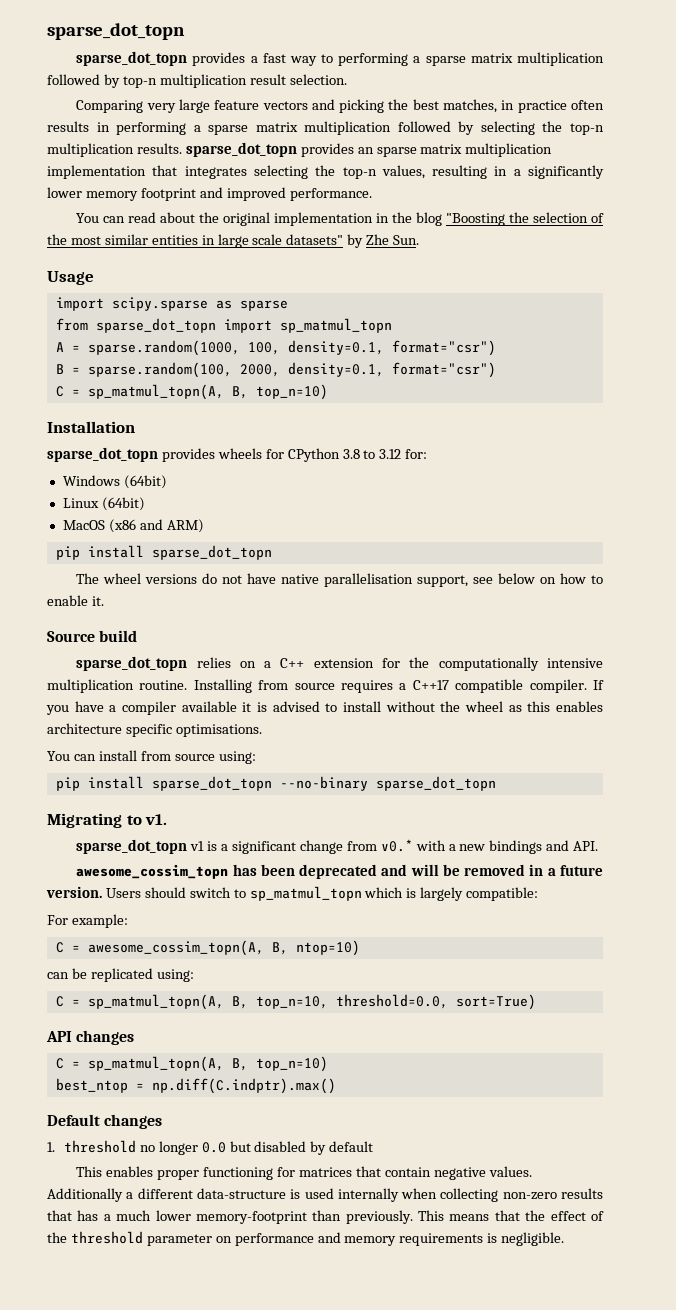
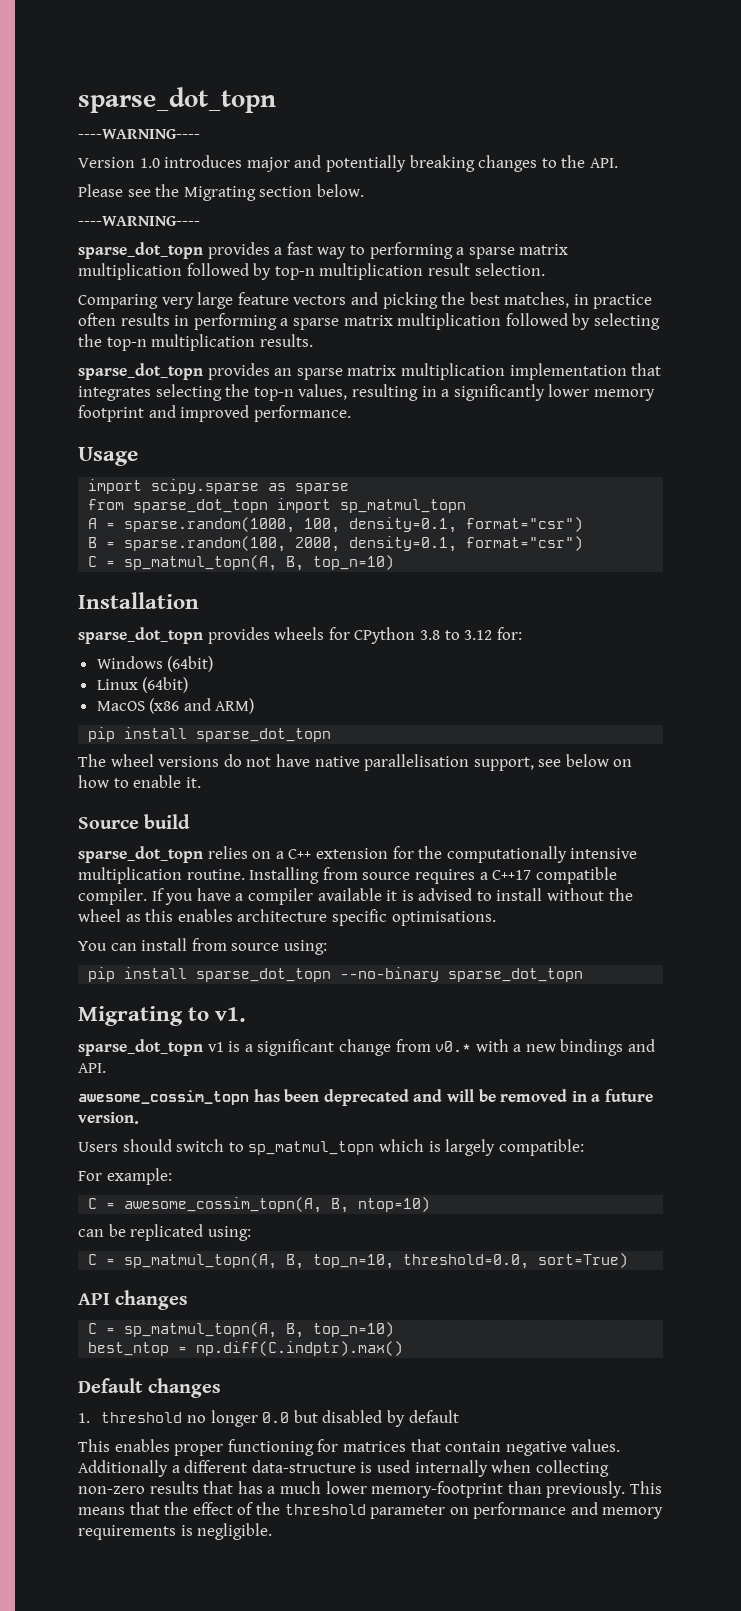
[47,23,185,40] sparse_dot_topn -> [78,87,276,113] [78,129,200,139] [78,155,618,172] [78,184,364,201] [78,216,200,226] sparse_dot_topn // ----WARNING---- // Version 1.0 introduces major and potentially breaking changes to the API. // Please see the Migrating section below. // ----WARNING----
(182, 148) none -> (313, 340) //
[76,212,604,226] [47,234,420,248] // You can read about the original implementation in the blog "Boosting the selection of the most similar entities in large scale datasets" by Zhe Sun. -> (351, 413) none
(102, 892) none -> (139, 1118) //

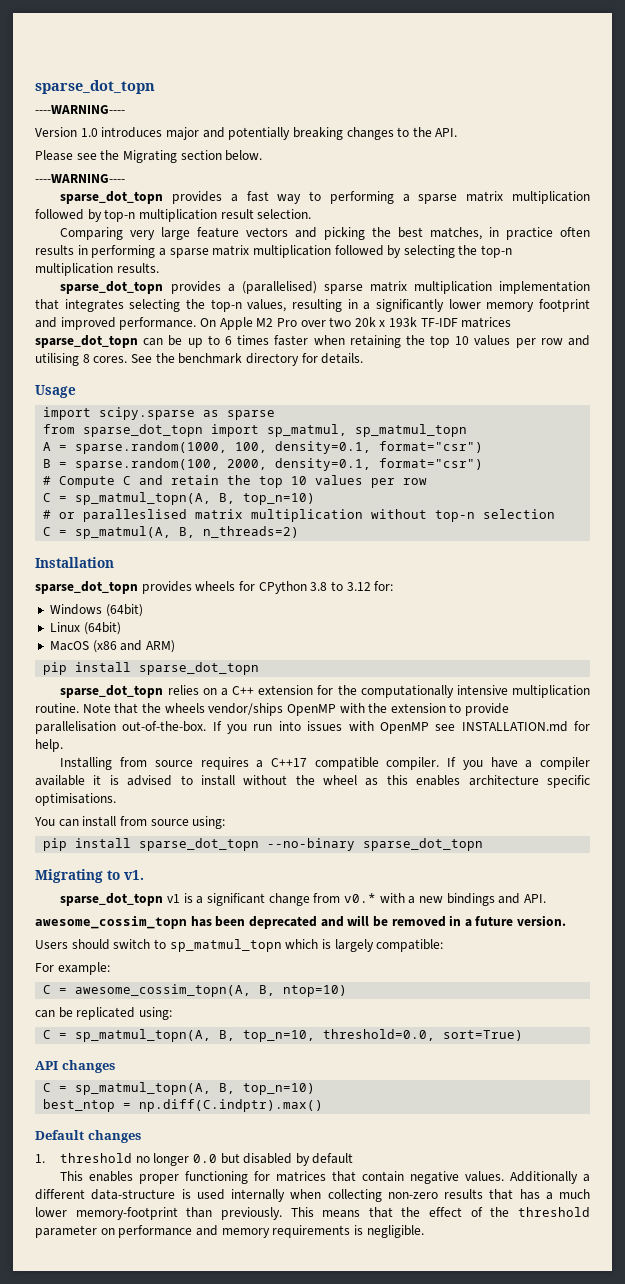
[274,368,293,376] an -> [227,281,317,294] a (parallelised)
(351, 413) none -> [199,317,512,330] [35,335,590,348] [35,353,364,366] On Apple M2 Pro over two 20k x 193k TF-IDF matrices sparse_dot_topn can be up to 6 times faster when retaining the top 10 values per row and utilising 8 cores. See the benchmark directory for details.
(332, 505) none -> [267,424,348,437] sp_matmul,
[88,555,395,571] // C = sp_matmul_topn(A, B, top_n=10) -> [43,475,428,488] [43,492,316,505] [43,509,556,522] [43,526,300,539] // # Compute C and retain the top 10 values per row // C = sp_matmul_topn(A, B, top_n=10) // # or paralleslised matrix multiplication without top-n selection // C = sp_matmul(A, B, n_threads=2)
[78,754,633,771] [78,775,201,788] [78,814,191,829] // The wheel versions do not have native parallelisation support, see below on how to enable it. // Source build -> (260, 668) none
(245, 874) none -> [82,703,510,716] [35,721,591,734] [35,739,63,752] Note that the wheels vendor/ships OpenMP with the extension to provide parallelisation out-of-the-box. If you run into issues with OpenMP see INSTALLATION.md for help. //

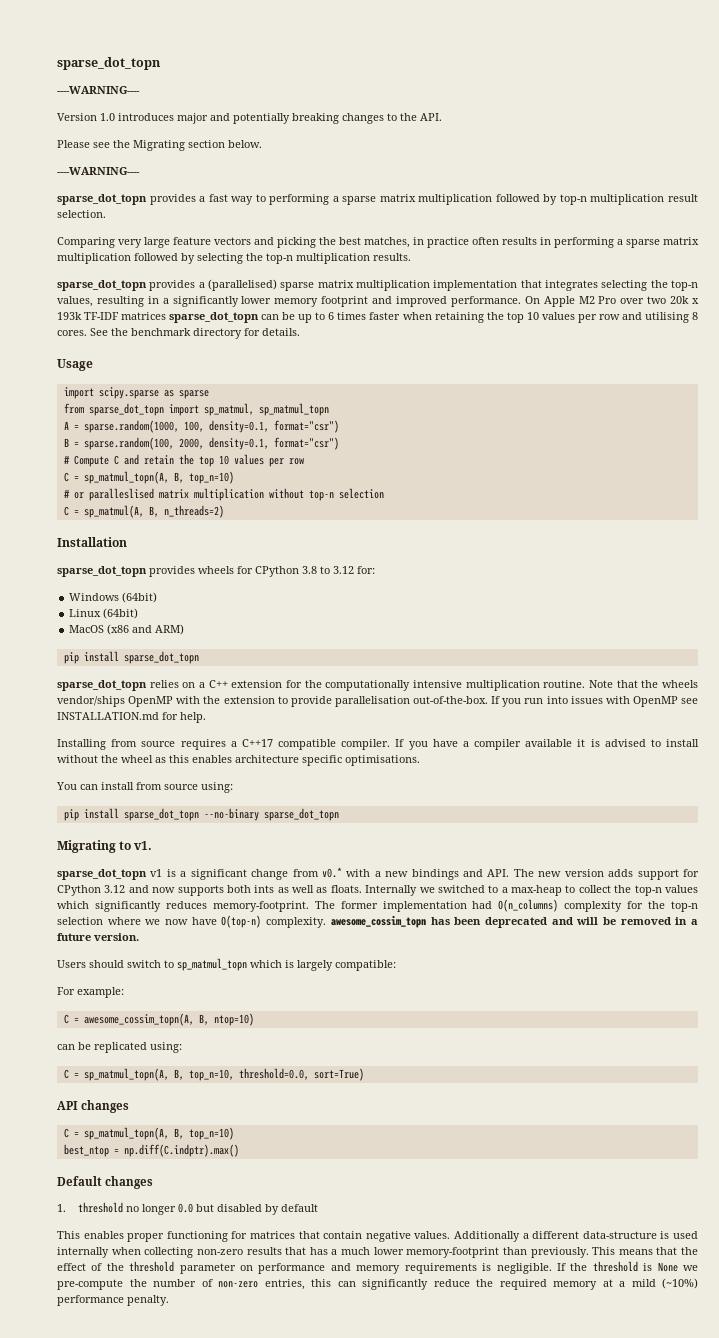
(546, 898) // -> [513,869,700,880] [57,885,699,896] [57,899,698,912] [57,915,327,928] The new version adds support for CPython 3.12 and now supports both ints as well as floats. Internally we switched to a max-heap to collect the top-n values which significantly reduces memory-footprint. The former implementation had O(n_columns) complexity for the top-n selection where we now have O(top-n) complexity.
(424, 1231) none -> [556,1261,698,1272] [57,1278,698,1290] [57,1295,169,1306] If the threshold is None we pre-compute the number of non-zero entries, this can significantly reduce the required memory at a mild (~10%) performance penalty.

